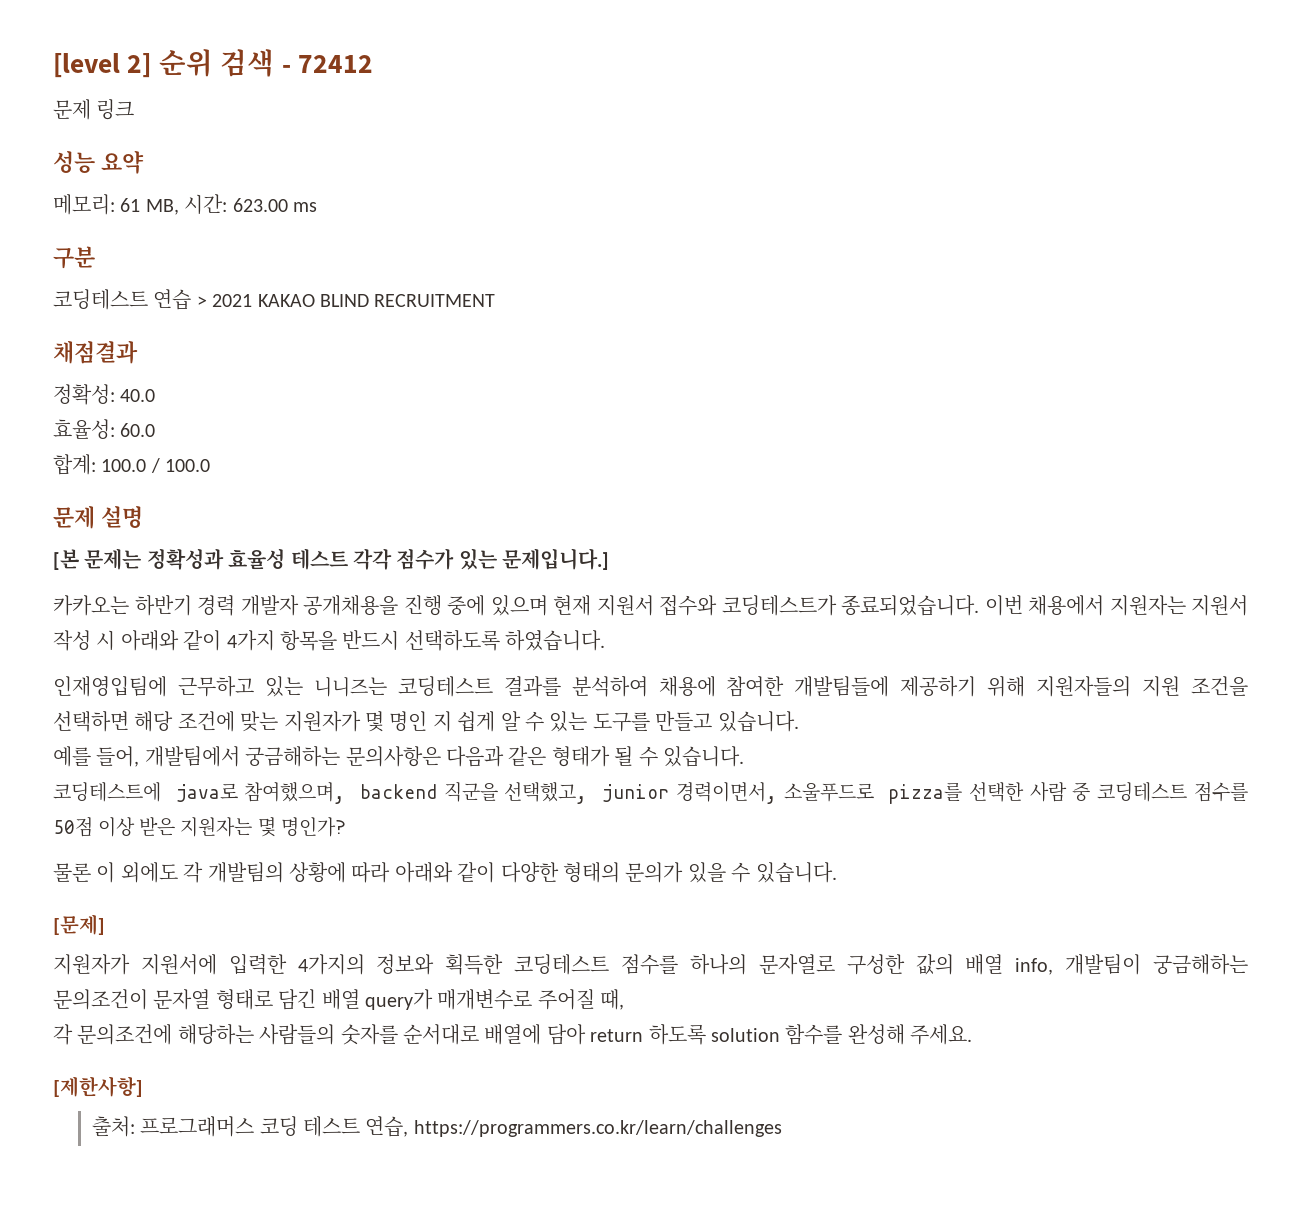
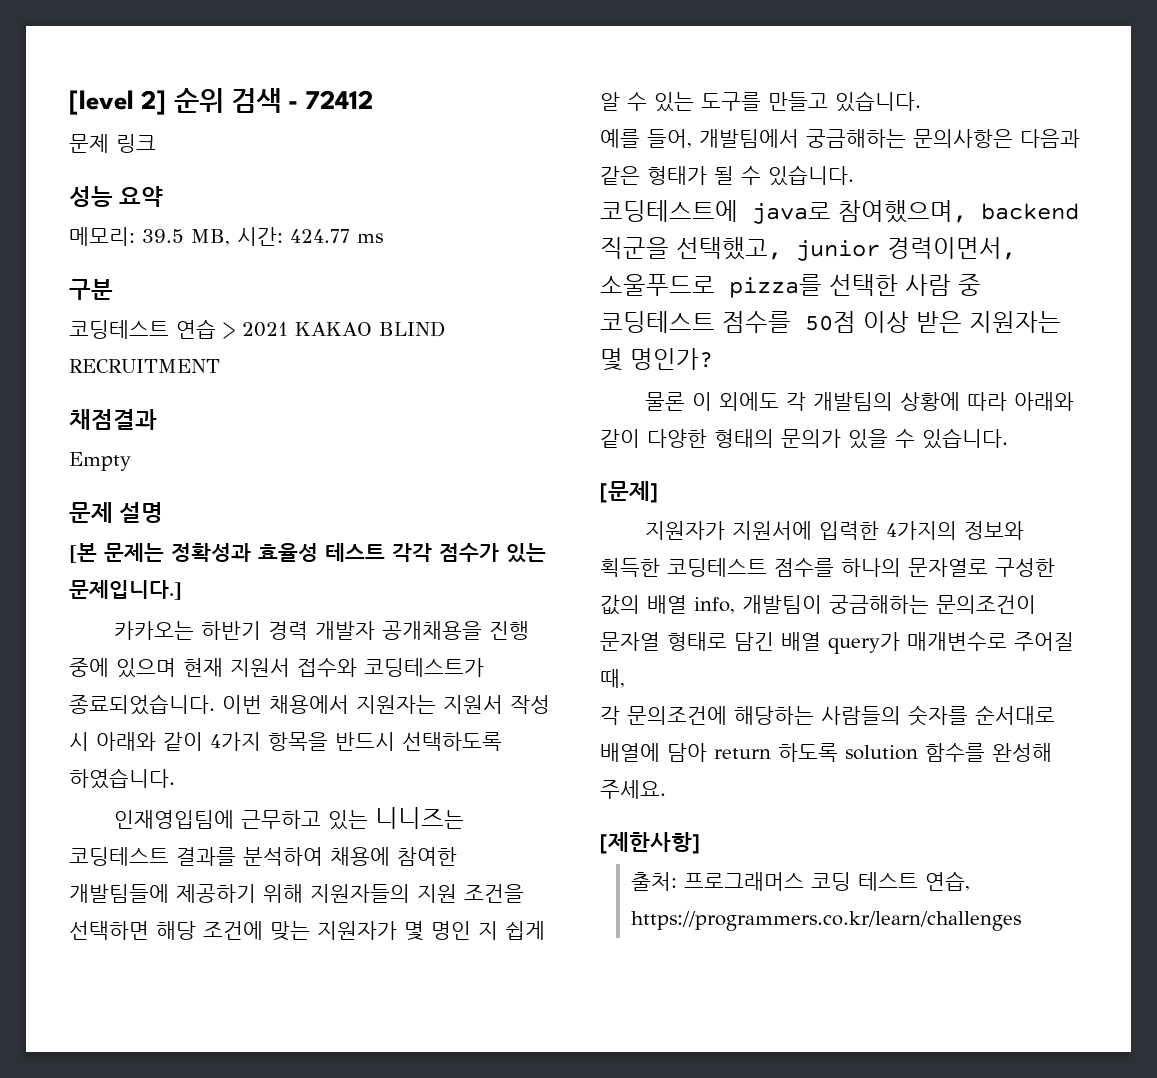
[120,198,141,212] 61 -> [142,229,184,243] 39.5
[232,198,288,212] 623.00 -> [290,229,350,243] 424.77
[53,384,156,405] [53,419,156,439] [53,454,211,475] 정확성: 40.0 // 효율성: 60.0 // 합계: 100.0 / 100.0 -> [69,452,131,471] Empty

